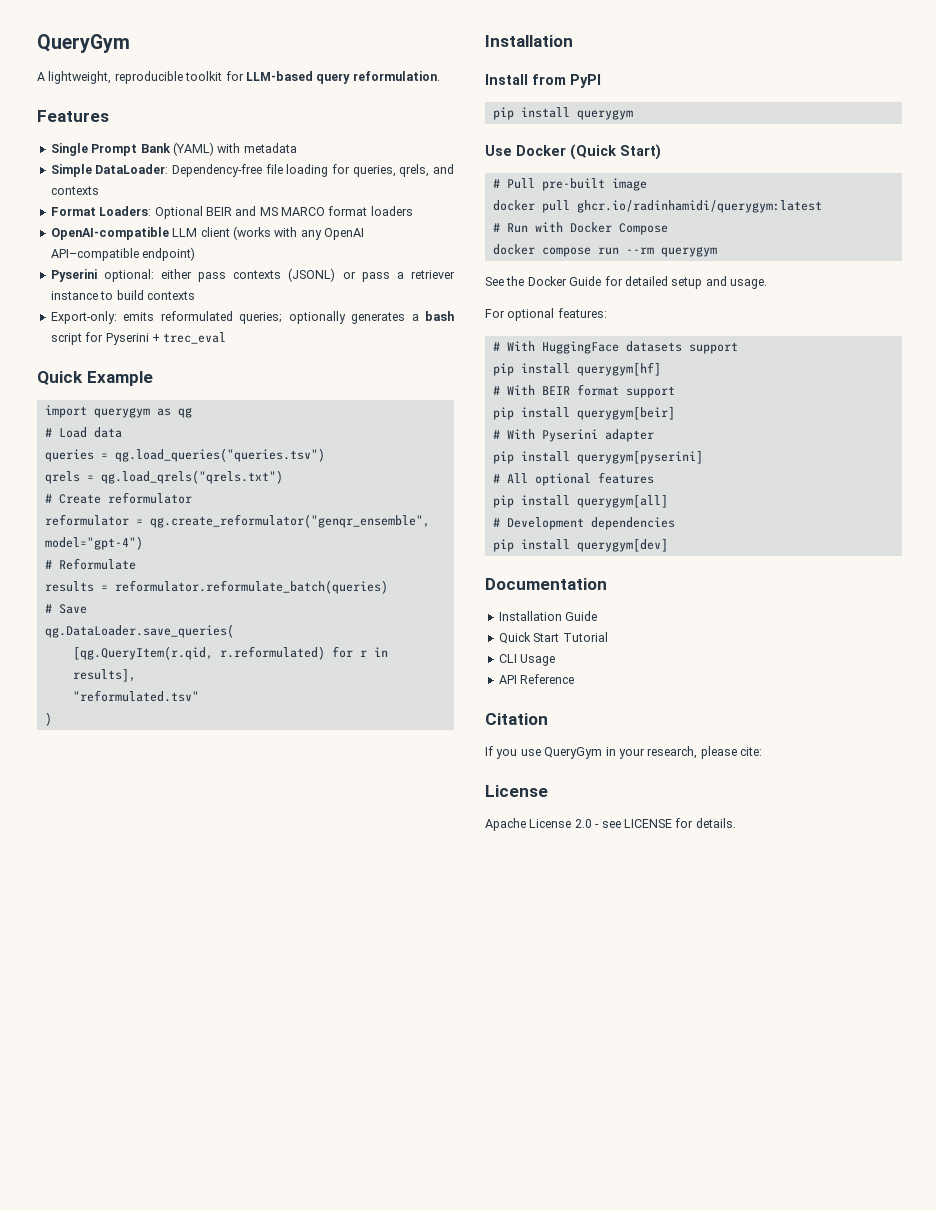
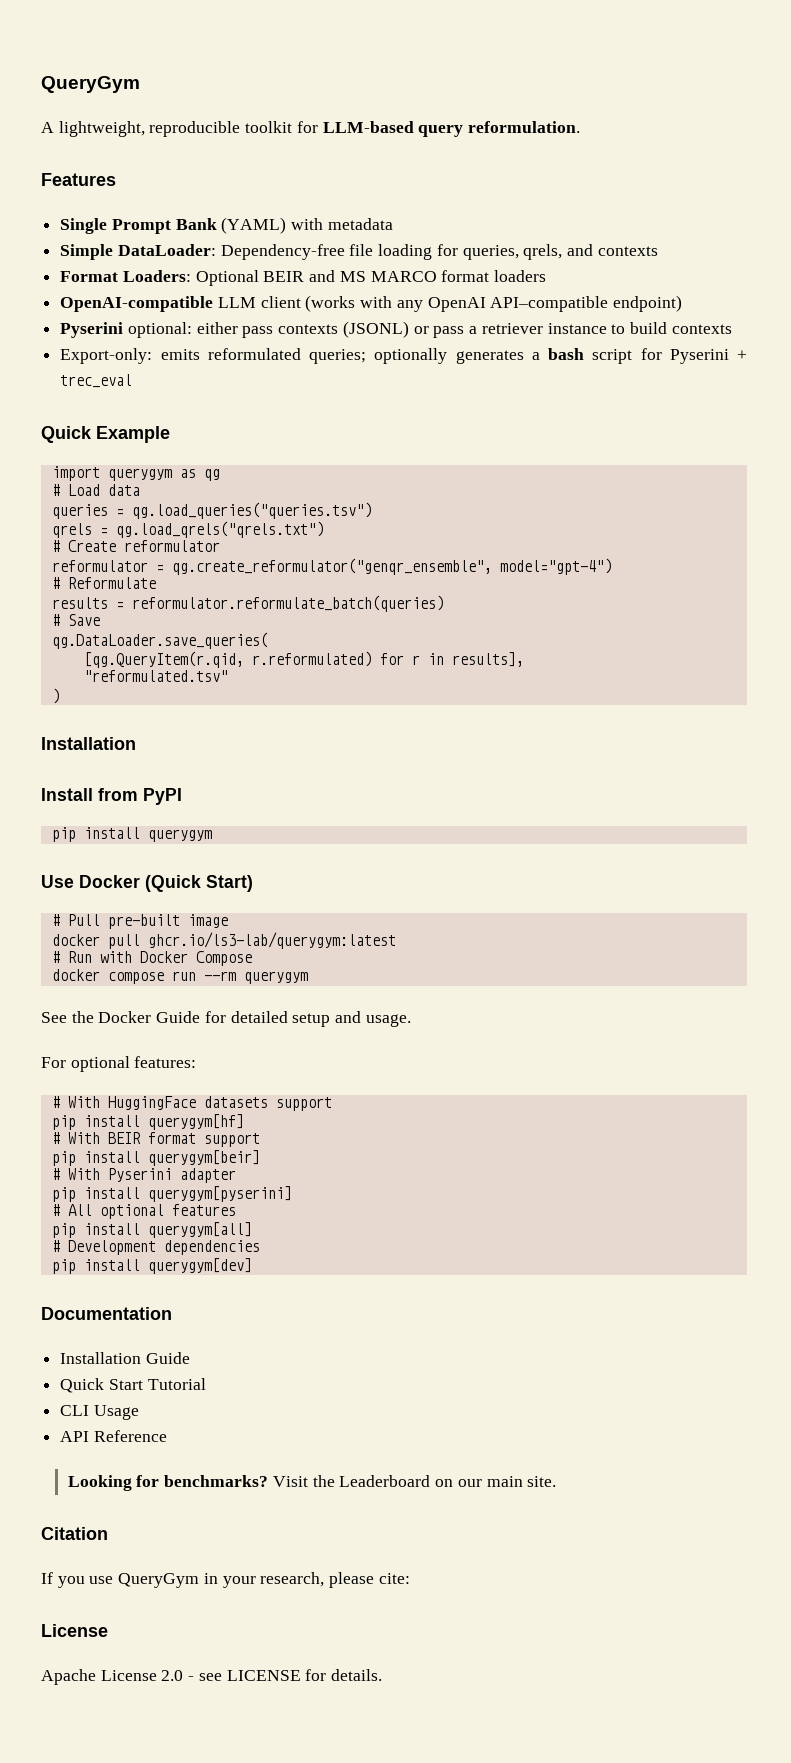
[576,200,822,213] ghcr.io/radinhamidi/querygym:latest -> [147,932,396,949] ghcr.io/ls3-lab/querygym:latest
(575, 679) none -> [67,1475,557,1491] // Looking for benchmarks? Visit the Leaderboard on our main site.

